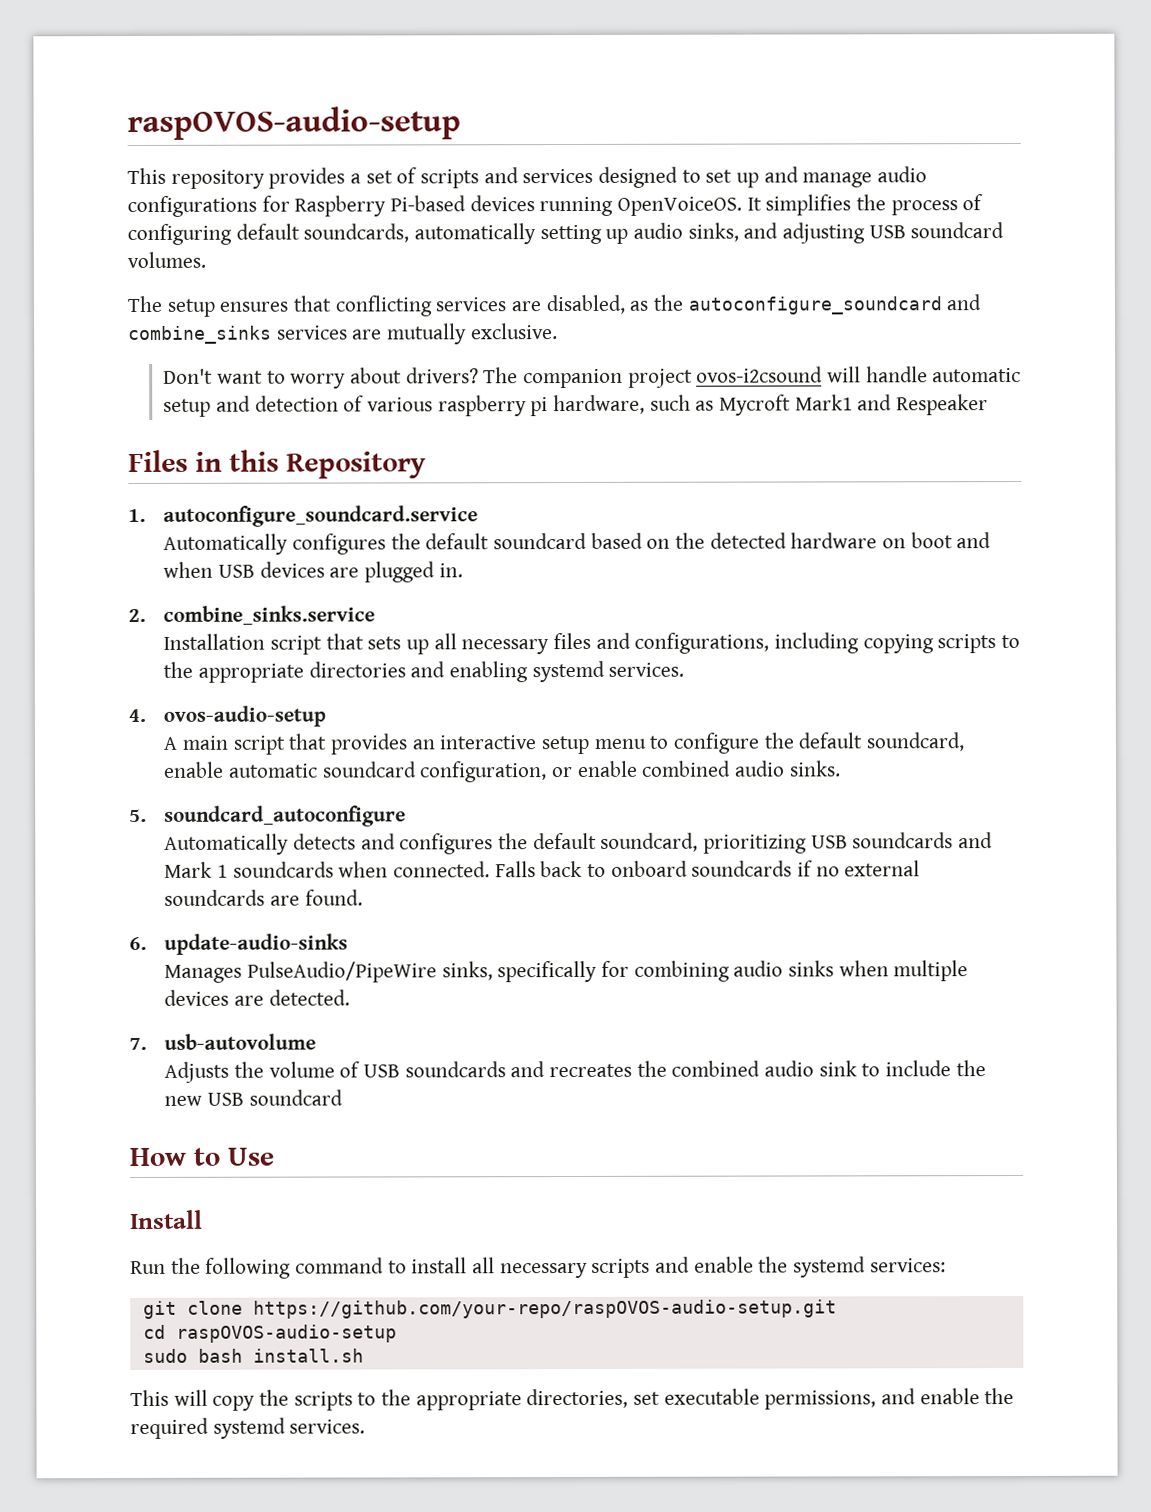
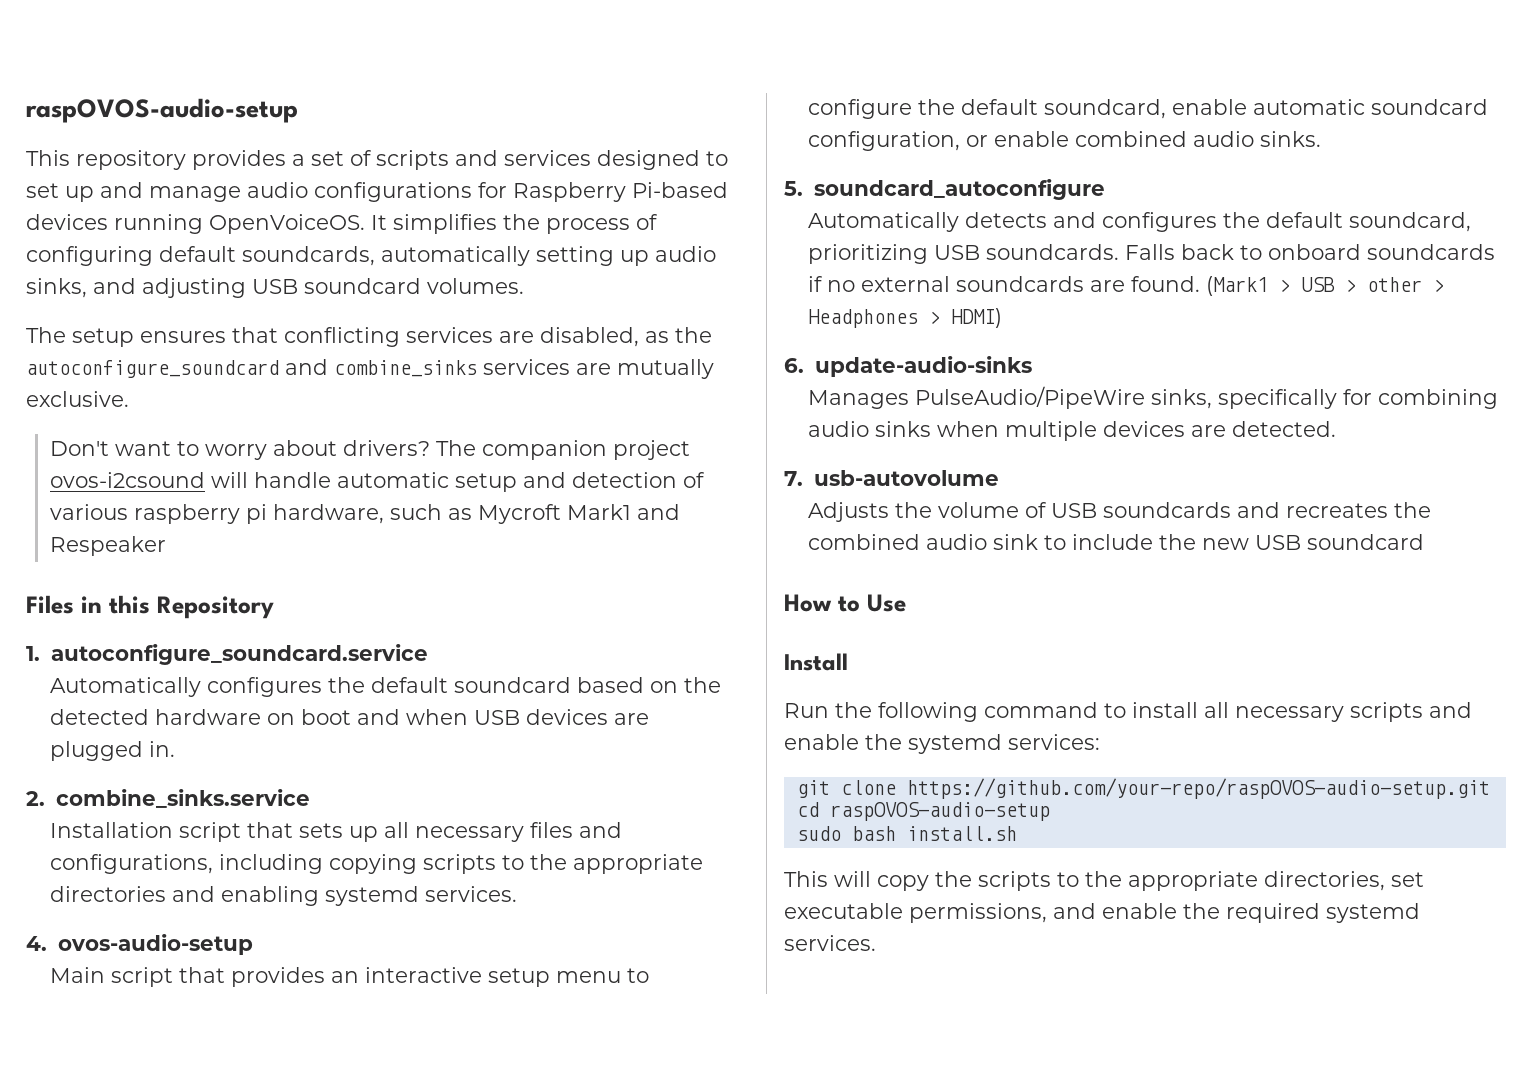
[163,735,228,750] A main -> [50,967,106,983] Main
[852,832,993,849] [164,861,490,878] soundcards and Mark 1 soundcards when connected. -> [986,244,1120,260] soundcards.
(363, 897) none -> [1206,276,1445,296] [808,308,1003,328] (Mark1 > USB > other > Headphones > HDMI)

